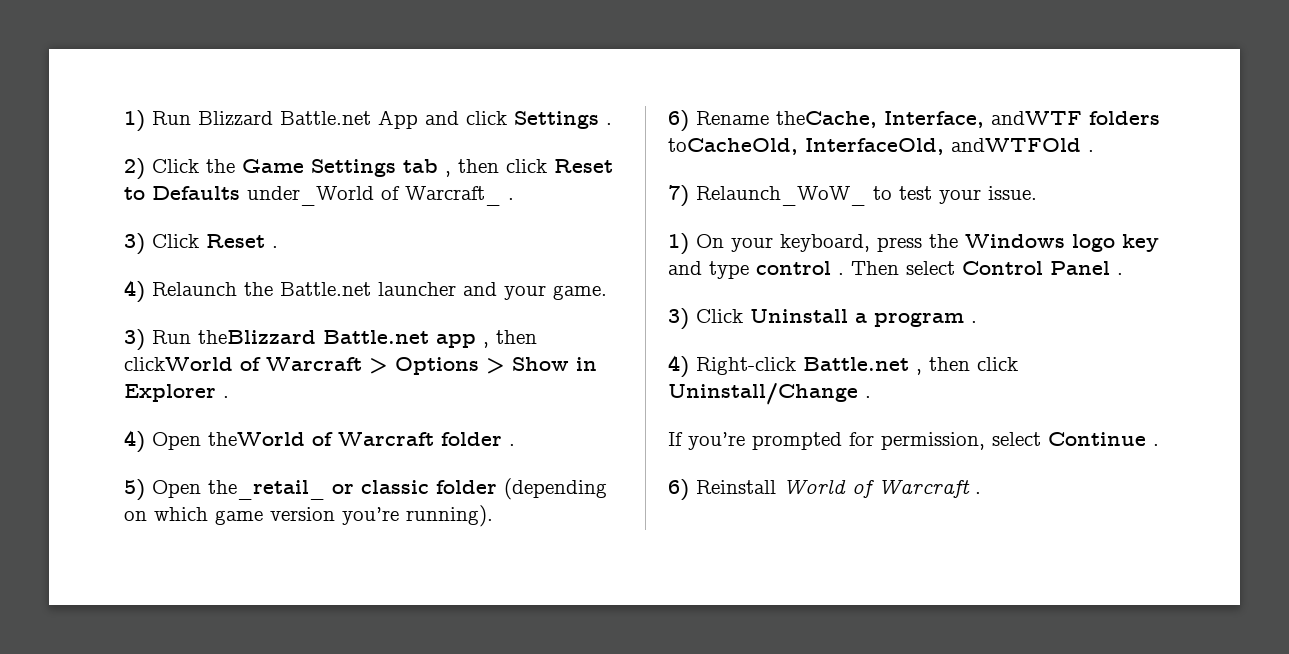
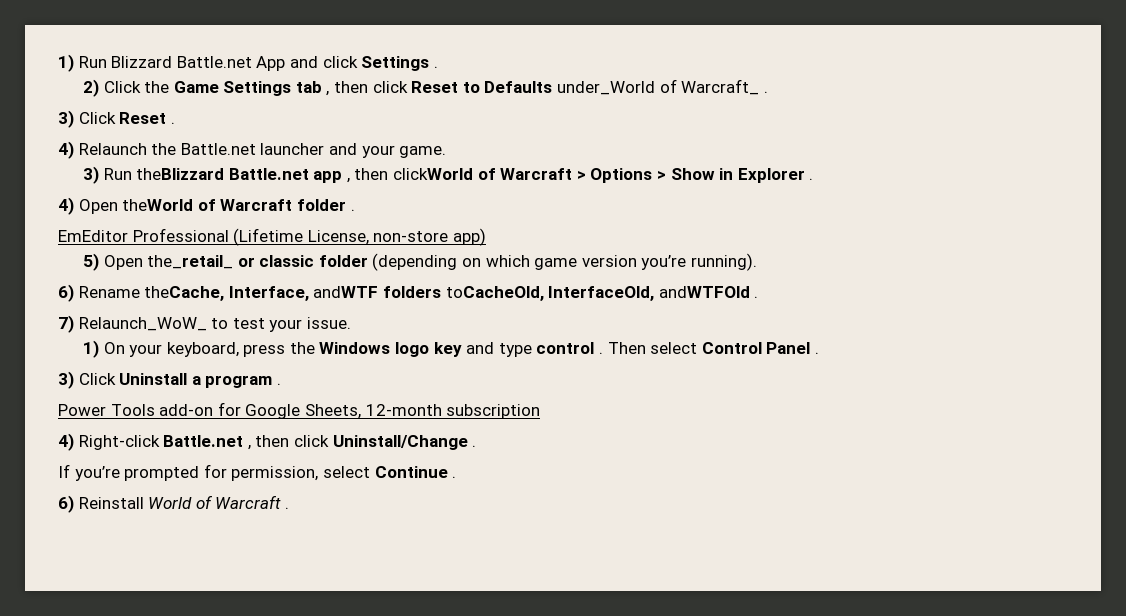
(515, 445) none -> [58,228,486,246] // EmEditor Professional (Lifetime License, non-store app)
(977, 322) none -> [58,402,541,419] // Power Tools add-on for Google Sheets, 12-month subscription

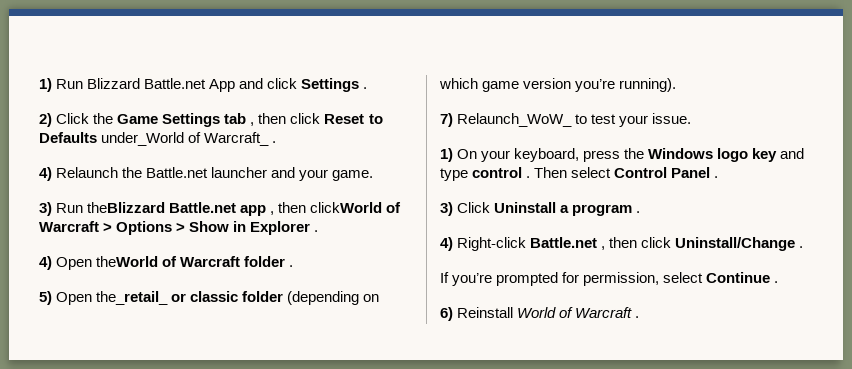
[58,110,175,128] // 3) Click Reset . -> (277, 142) none
[58,228,486,246] // EmEditor Professional (Lifetime License, non-store app) -> (294, 266) none
[58,284,759,302] // 6) Rename theCache, Interface, andWTF folders toCacheOld, InterfaceOld, andWTFOld . -> (677, 85) none
[58,402,541,419] // Power Tools add-on for Google Sheets, 12-month subscription -> (641, 212) none

